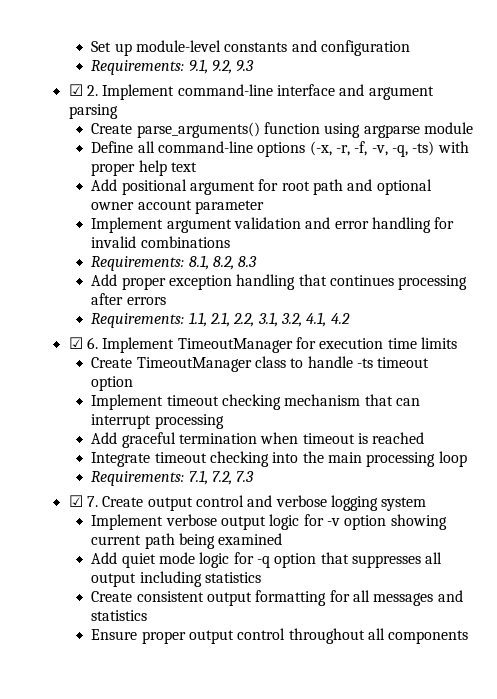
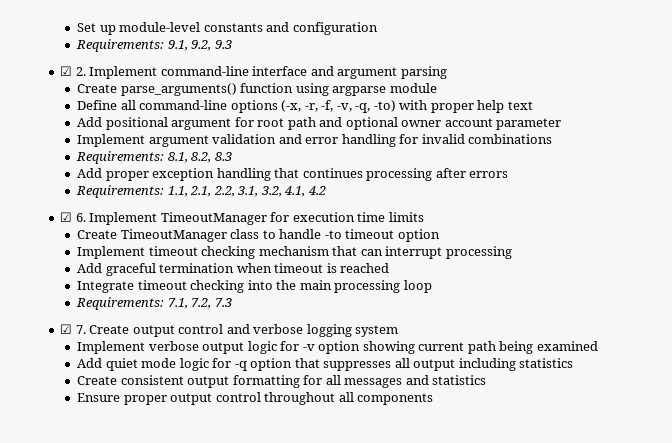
[412,141,435,156] -ts) -> [373,100,396,112] -to)
[356,358,373,368] -ts -> [324,230,342,239] -to

